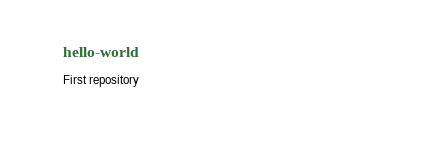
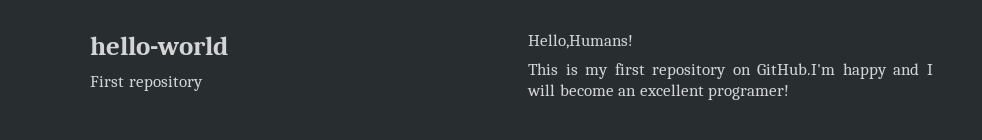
(140, 81) none -> [528,34,633,49] [528,63,933,79] [527,84,790,100] // Hello,Humans! // This is my first repository on GitHub.I'm happy and I will become an excellent programer!

